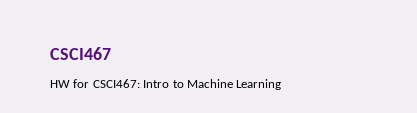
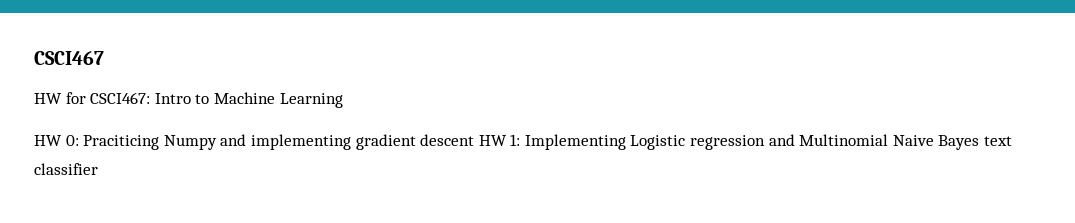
(282, 84) none -> [34,134,1013,150] [34,163,98,175] // HW 0: Praciticing Numpy and implementing gradient descent HW 1: Implementing Logistic regression and Multinomial Naive Bayes text classifier

